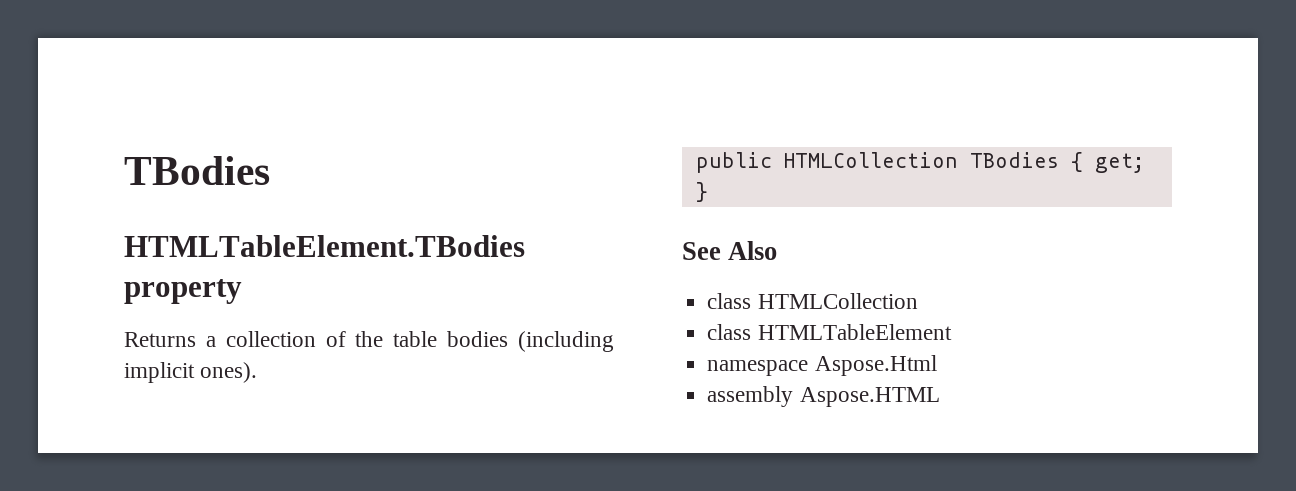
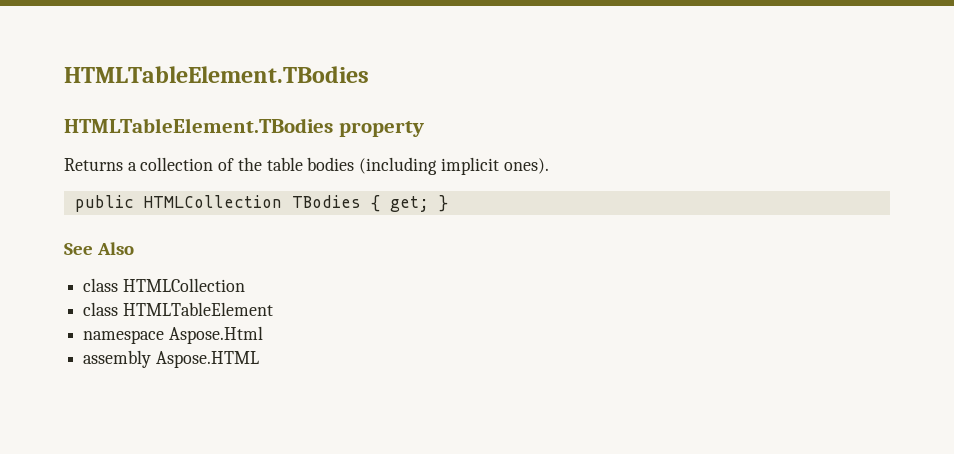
[124,156,270,185] TBodies -> [64,66,369,83] HTMLTableElement.TBodies

